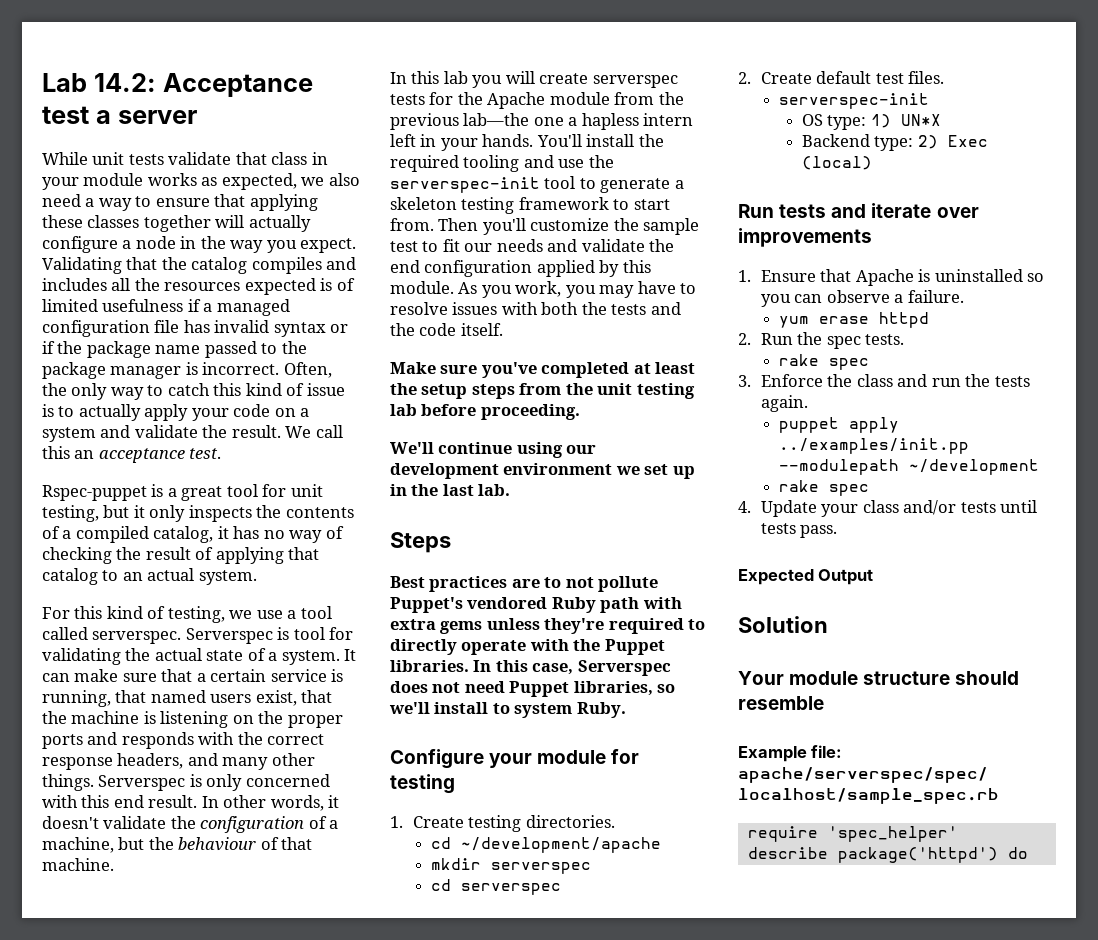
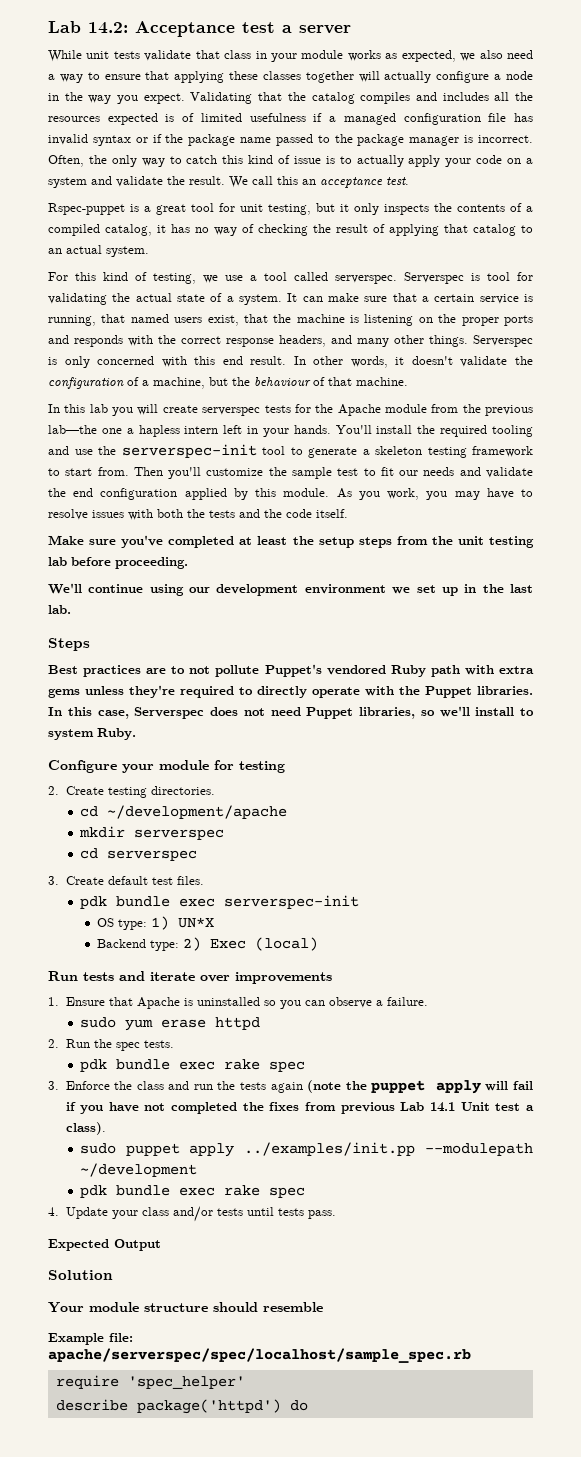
[390,816,403,828] 1. -> [48,786,59,795] 2.
[738,72,751,84] 2. -> [48,876,59,885] 3.
(945, 77) none -> [79,896,215,909] pdk bundle exec
(964, 296) none -> [79,1017,116,1028] sudo
(905, 339) none -> [79,1059,215,1072] pdk bundle exec
[760,395,808,412] again. // -> [270,1080,533,1094] [65,1102,534,1114] [65,1122,106,1135] [79,1143,116,1154] again (note the puppet apply will fail if you have not completed the fixes from previous Lab 14.1 Unit test a class). // sudo
(1040, 467) none -> [79,1185,215,1198] pdk bundle exec

